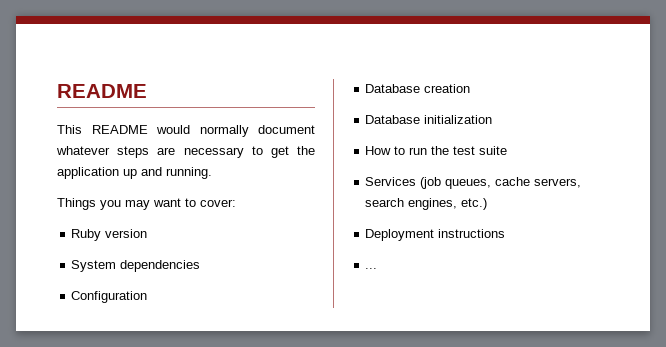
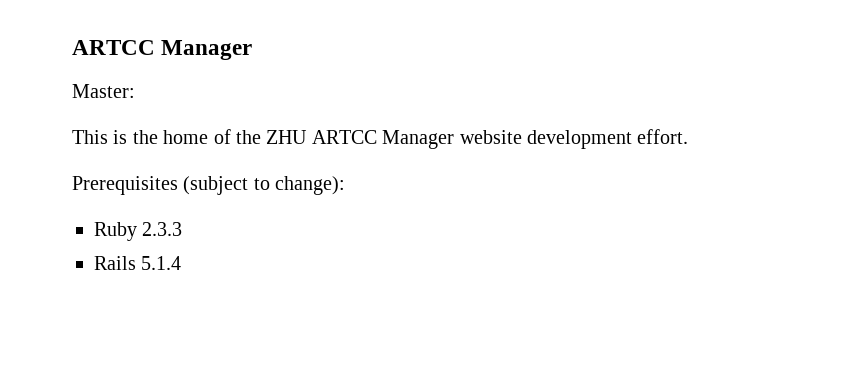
[57,84,147,98] [57,125,315,137] [56,146,315,158] [57,167,212,179] [57,198,236,210] [71,229,148,241] [71,260,201,272] [71,291,148,303] [365,84,471,93] [365,115,493,124] [365,146,508,155] [365,177,582,189] [365,198,488,210] [365,229,506,241] [365,268,378,269] README // This README would normally document whatever steps are necessary to get the application up and running. // Things you may want to cover: // Ruby version // System dependencies // Configuration // Database creation // Database initialization // How to run the test suite // Services (job queues, cache servers, search engines, etc.) // Deployment instructions // ... -> [72,40,253,60] [72,84,135,98] [72,129,689,149] [72,176,346,195] [94,222,183,241] [94,256,182,270] ARTCC Manager // Master: // This is the home of the ZHU ARTCC Manager website development effort. // Prerequisites (subject to change): // Ruby 2.3.3 // Rails 5.1.4

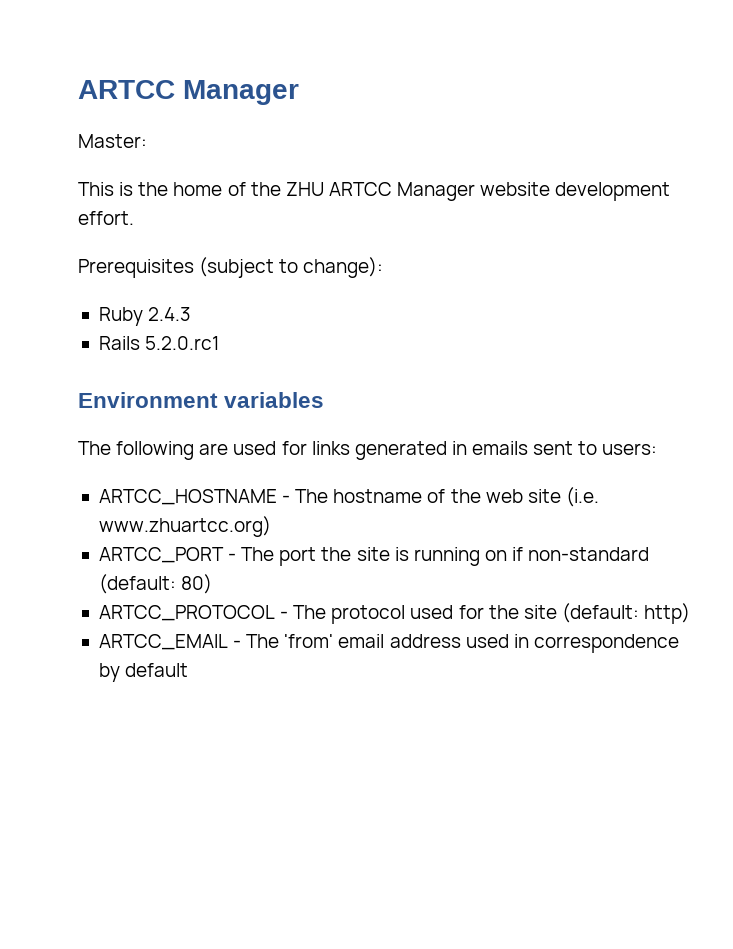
[142,222,183,236] 2.3.3 -> [148,307,192,321] 2.4.3
[141,256,182,270] 5.1.4 -> [145,336,220,350] [78,392,325,408] [78,441,658,460] [98,487,599,507] [98,516,271,537] [98,547,650,566] [98,574,213,594] [98,603,691,624] [98,634,679,653] [98,663,189,682] 5.2.0.rc1 // Environment variables // The following are used for links generated in emails sent to users: // ARTCC_HOSTNAME - The hostname of the web site (i.e. www.zhuartcc.org) // ARTCC_PORT - The port the site is running on if non-standard (default: 80) // ARTCC_PROTOCOL - The protocol used for the site (default: http) // ARTCC_EMAIL - The 'from' email address used in correspondence by default

